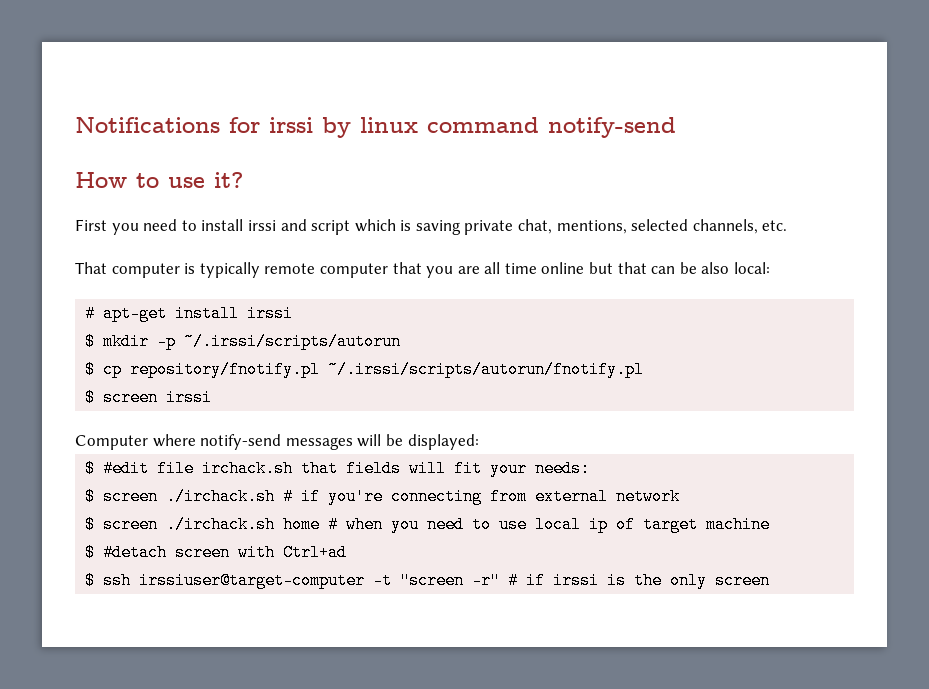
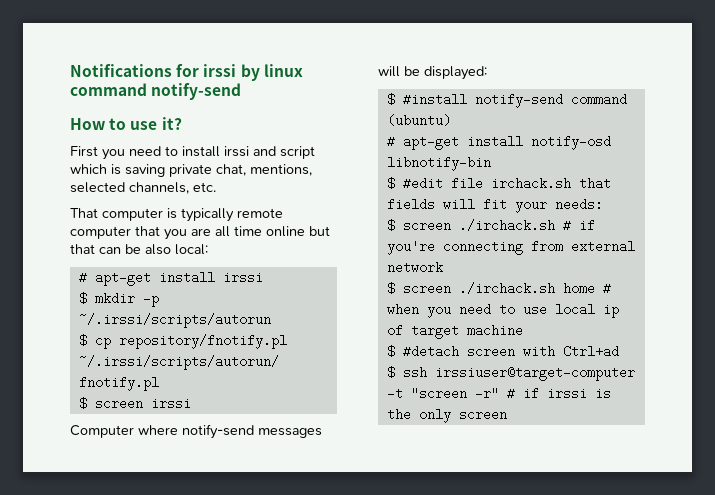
(479, 442) none -> [386,93,627,108] [386,114,451,127] [386,135,611,150] [386,156,491,171] // $ #install notify-send command (ubuntu) // # apt-get install notify-osd libnotify-bin

